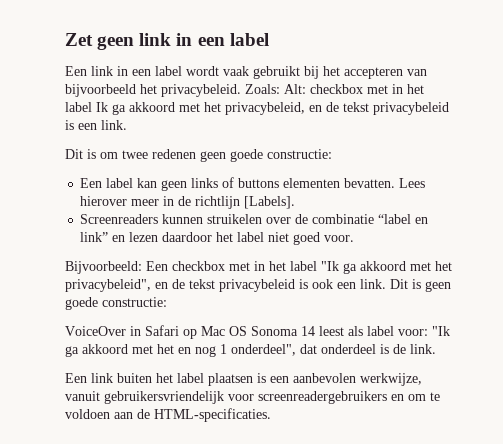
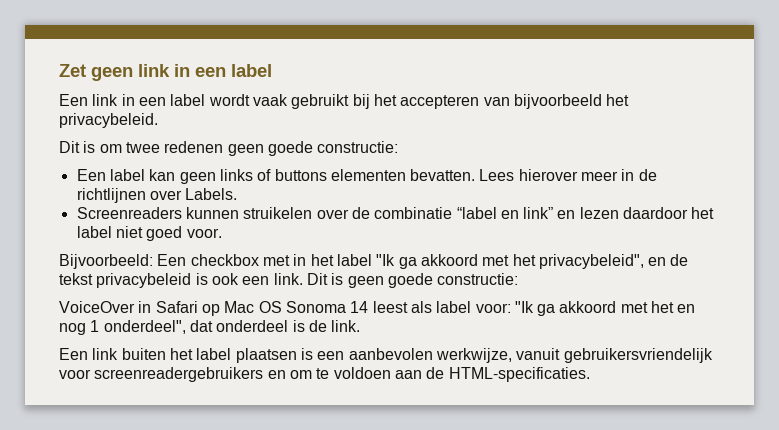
[245,84,424,94] [65,102,449,115] [65,120,127,130] Zoals: Alt: checkbox met in het label Ik ga akkoord met het privacybeleid, en de tekst privacybeleid is een link. -> (158, 120) none
[195,196,296,209] richtlijn [Labels]. -> [76,188,238,203] richtlijnen over Labels.

